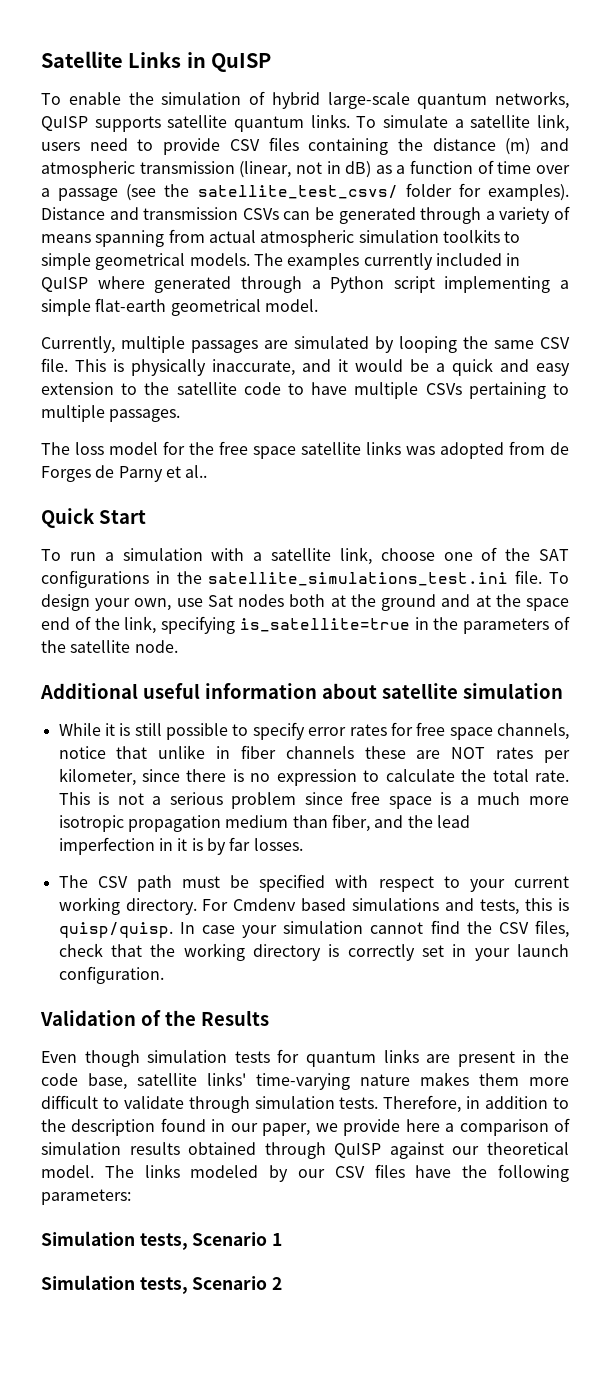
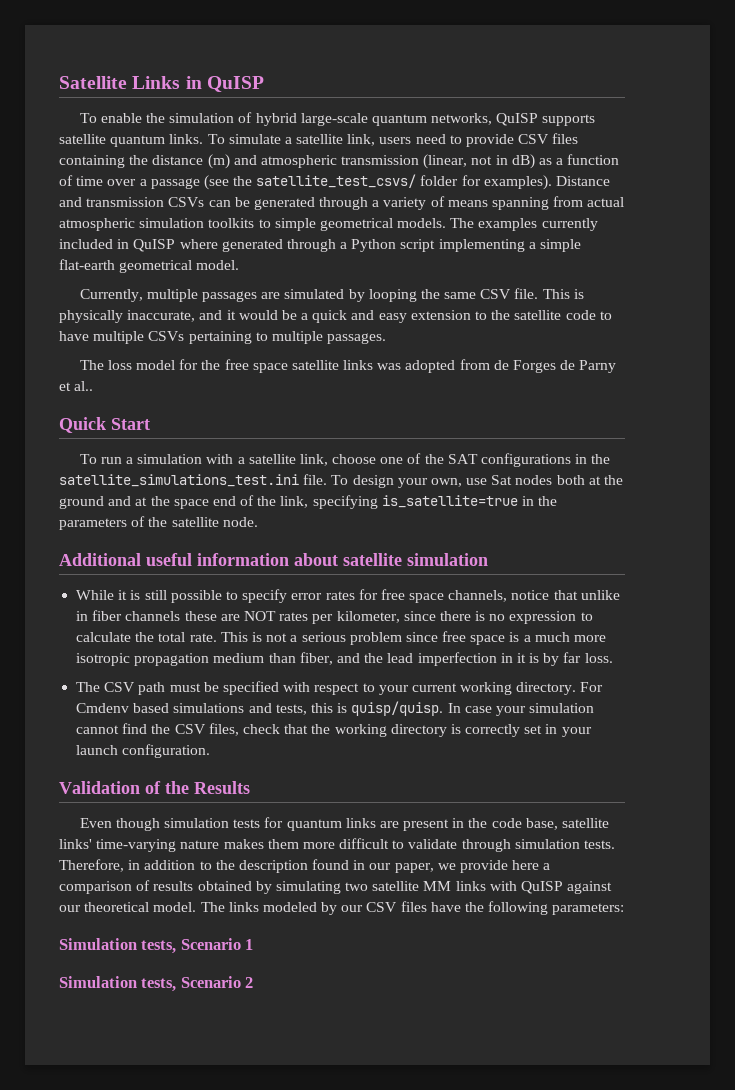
[253,838,303,851] losses. -> [584,653,613,663] loss.
[41,1142,121,1155] simulation -> (151, 885) none
[264,1142,326,1159] through -> [255,881,517,894] by simulating two satellite MM links with

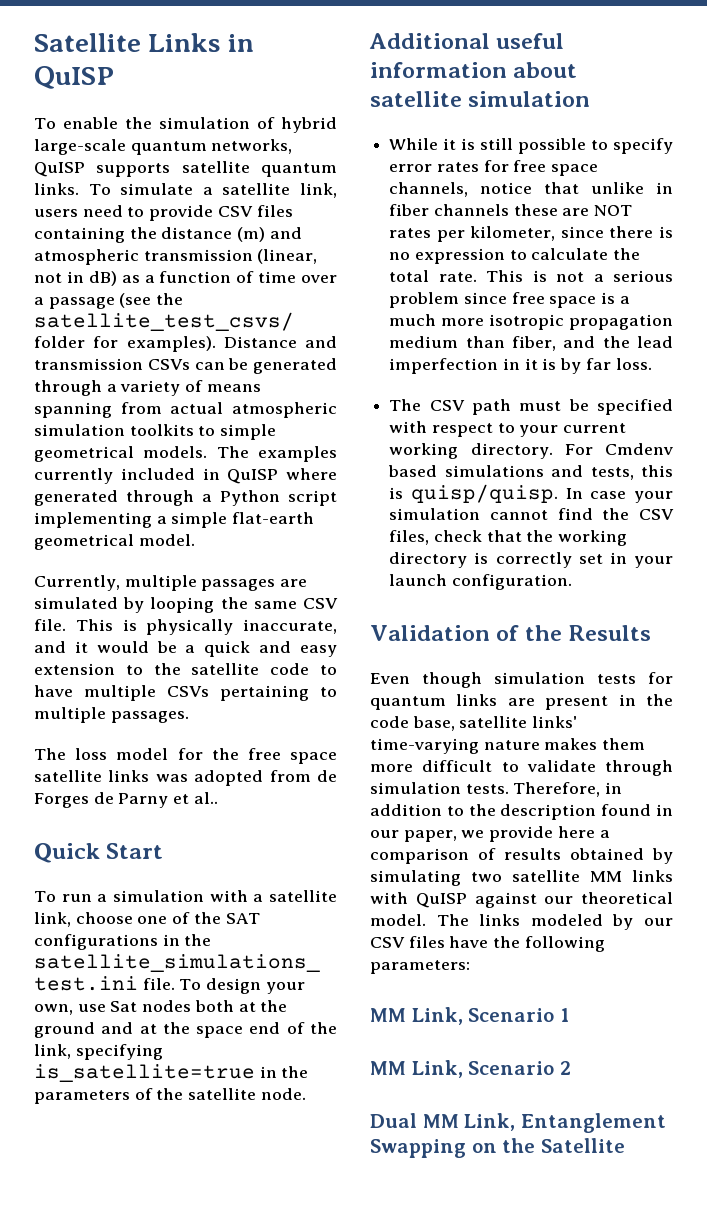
[59,938,177,954] Simulation tests, -> [370,1007,463,1025] MM Link,
[59,976,177,992] Simulation tests, -> [370,1060,463,1078] MM Link,
(254, 982) none -> [370,1113,666,1133] [370,1138,625,1158] // Dual MM Link, Entanglement Swapping on the Satellite

